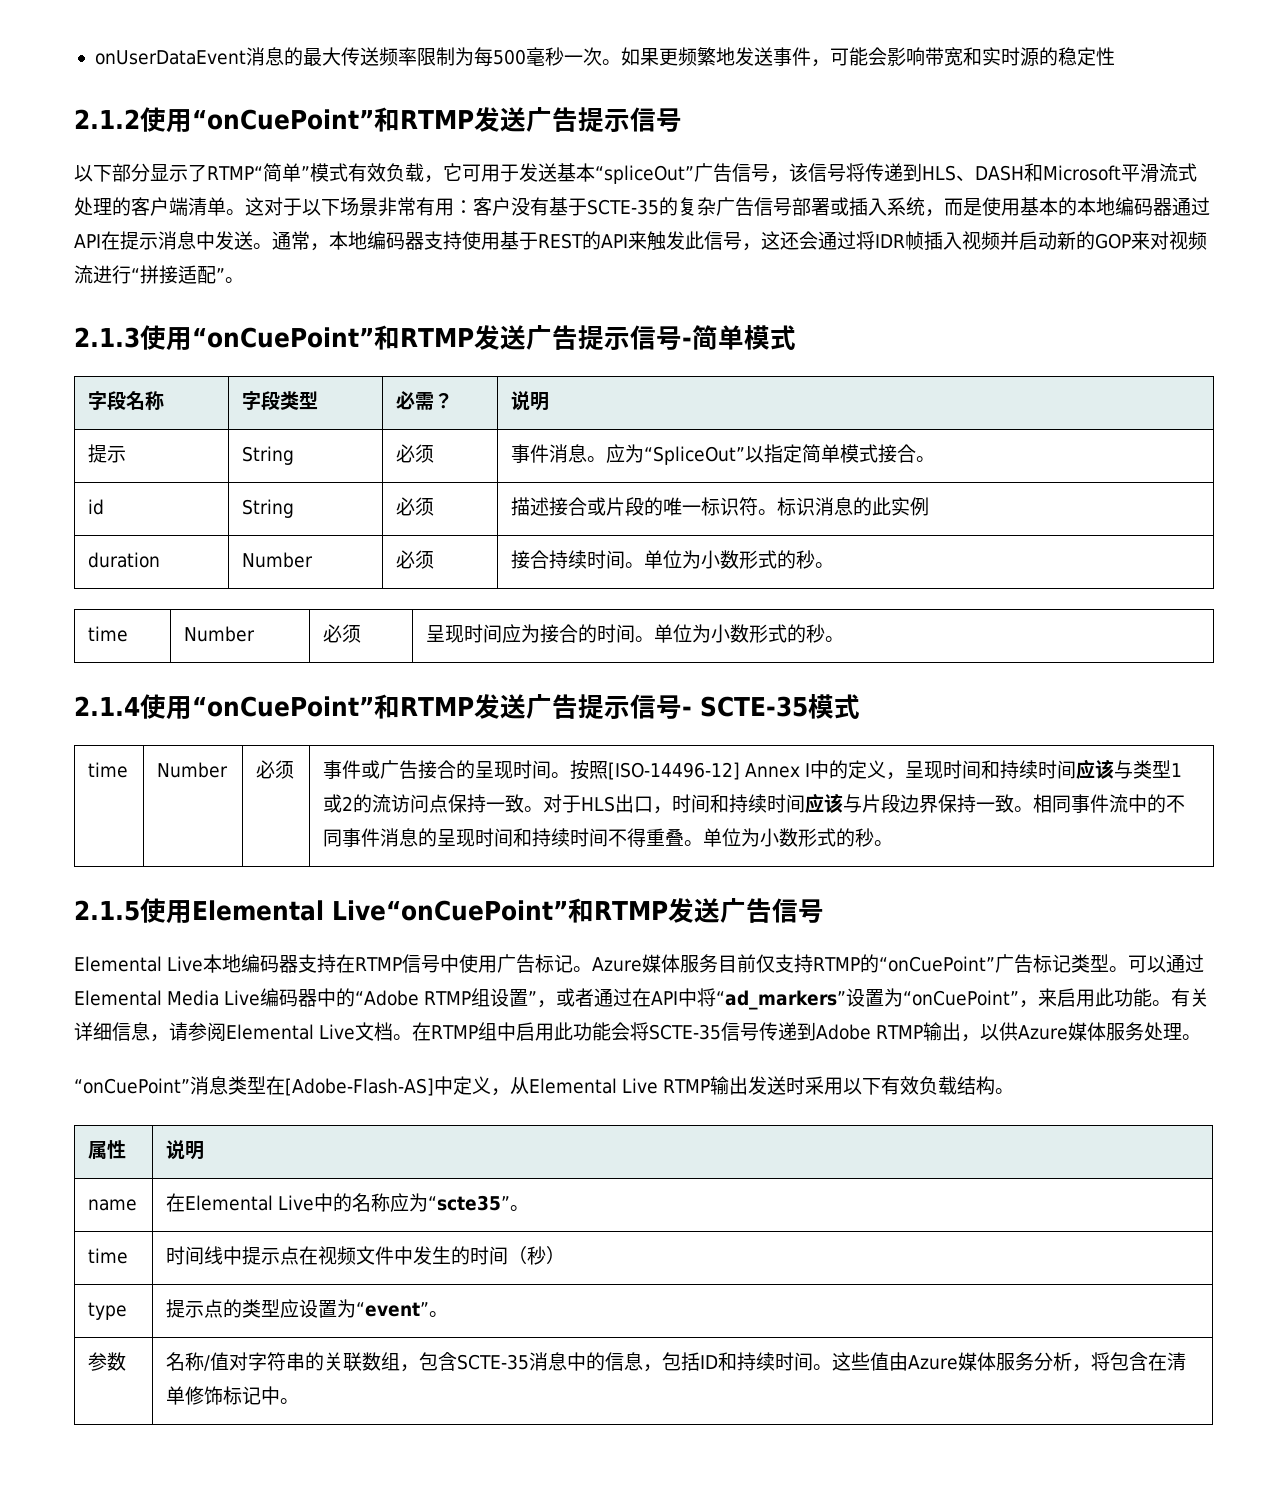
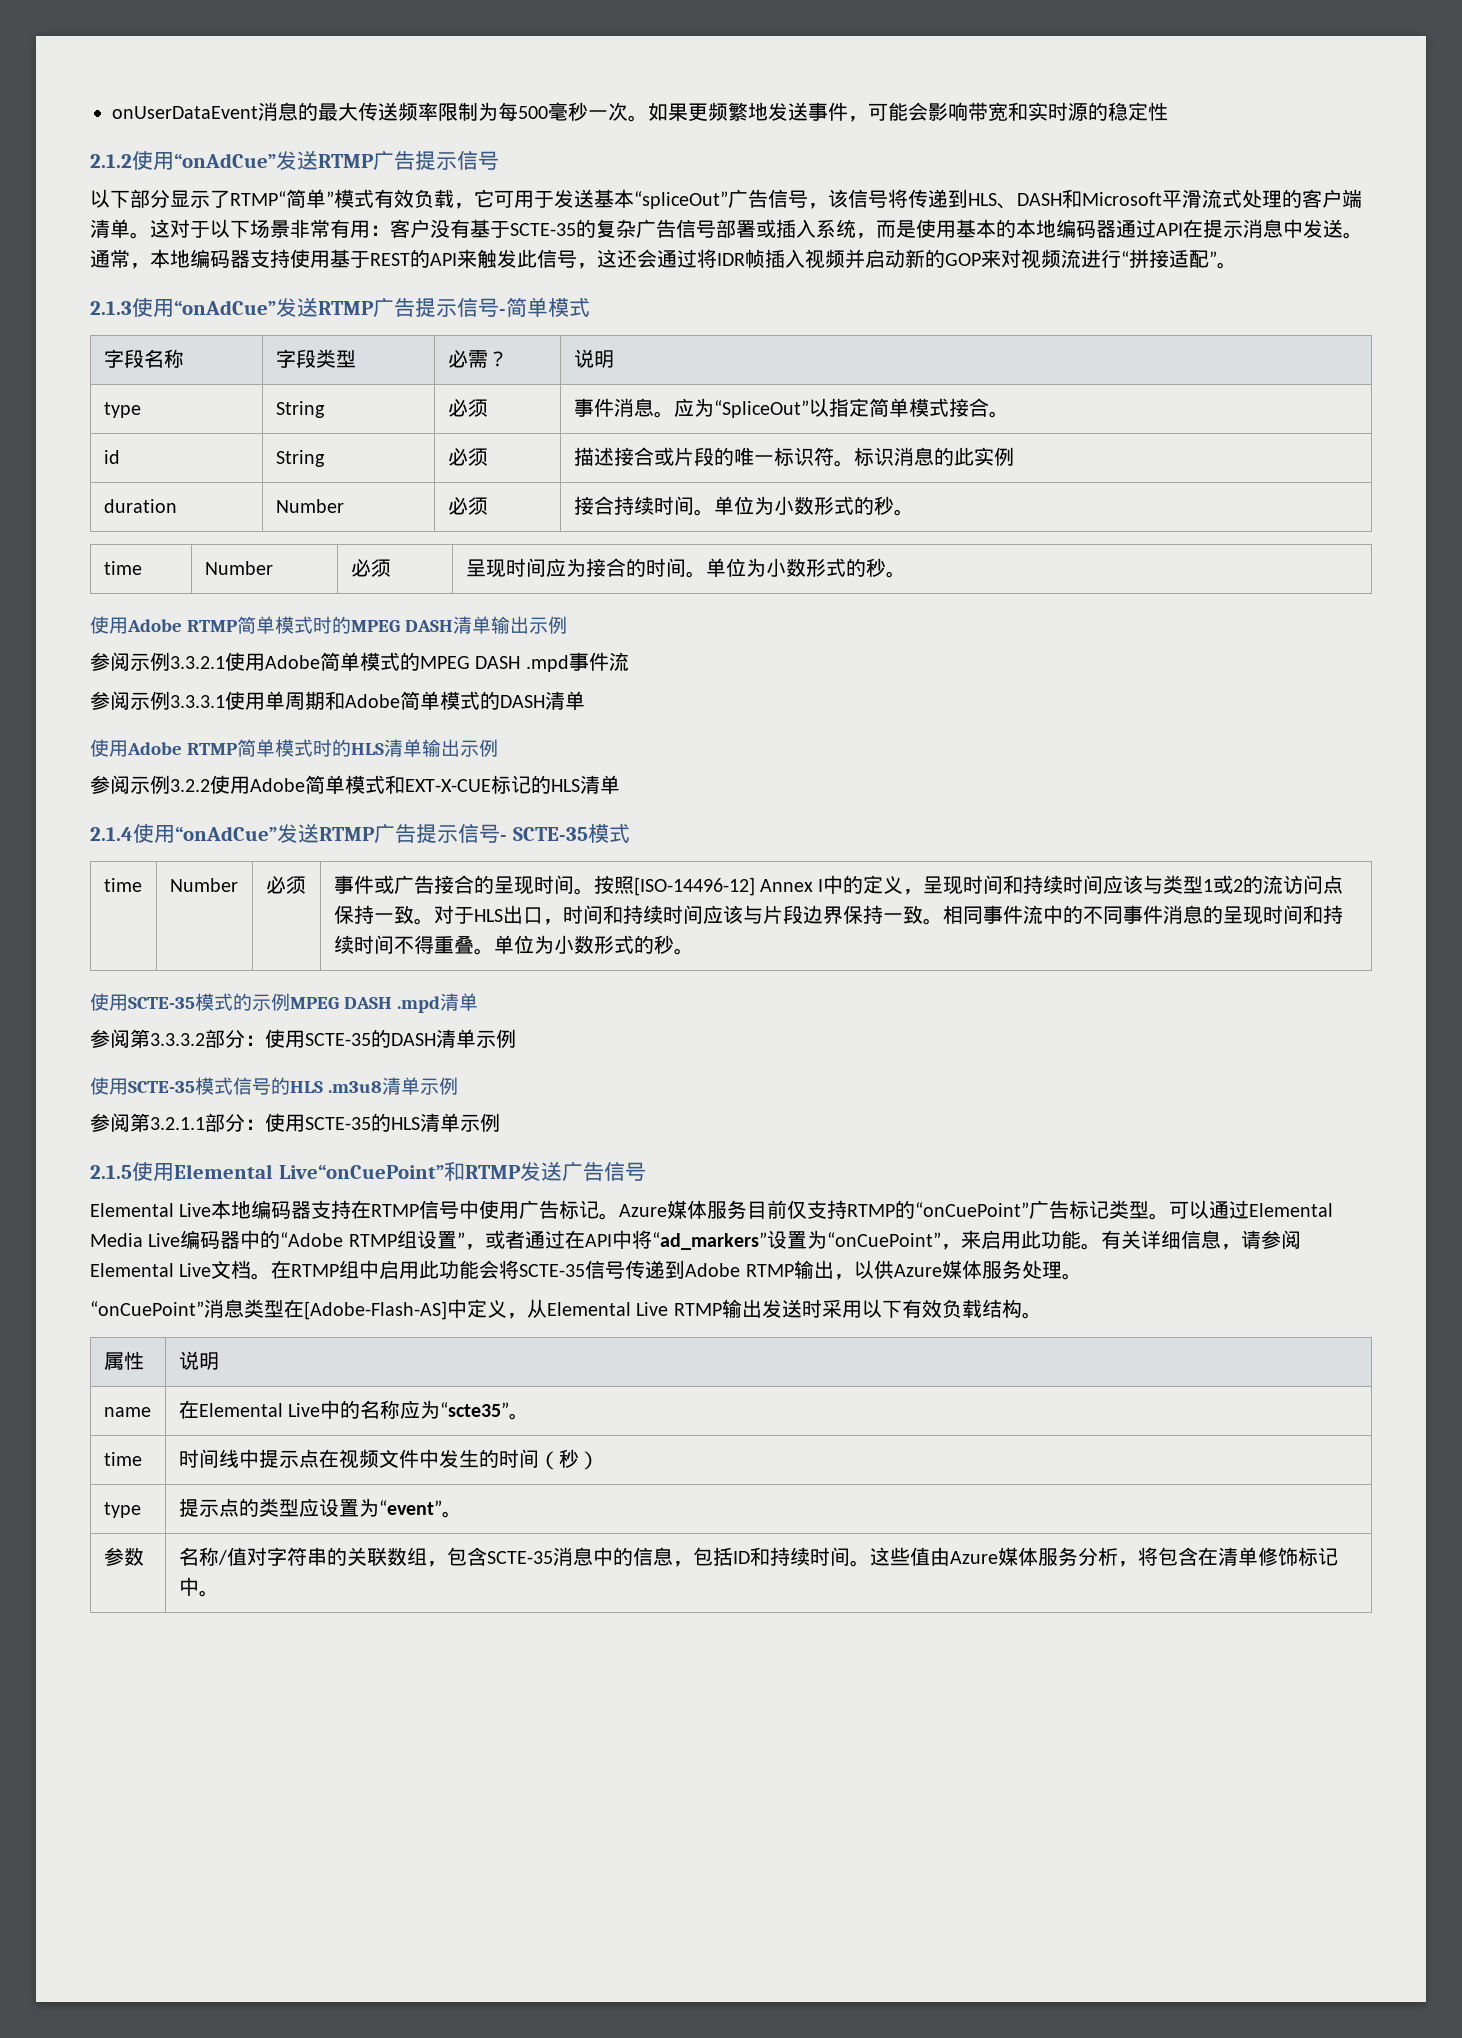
[192,107,526,132] “onCuePoint”和RTMP发送 -> [174,150,374,170] “onAdCue”发送RTMP
[192,325,526,350] “onCuePoint”和RTMP发送 -> [174,297,374,317] “onAdCue”发送RTMP
[88,444,127,463] 提示 -> [103,402,141,418] type
(845, 639) none -> [90,616,568,634] [90,652,629,672] [90,691,585,710] [90,739,499,757] [90,775,620,794] // 使用Adobe RTMP简单模式时的MPEG DASH清单输出示例 // 参阅示例3.3.2.1使用Adobe简单模式的MPEG DASH .mpd事件流 // 参阅示例3.3.3.1使用单周期和Adobe简单模式的DASH清单 // 使用Adobe RTMP简单模式时的HLS清单输出示例 // 参阅示例3.2.2使用Adobe简单模式和EXT-X-CUE标记的HLS清单
[192,694,526,719] “onCuePoint”和RTMP发送 -> [175,823,375,843] “onAdCue”发送RTMP
(894, 843) none -> [90,993,479,1013] [90,1029,516,1048] [90,1077,459,1095] [90,1113,500,1132] // 使用SCTE-35模式的示例MPEG DASH .mpd清单 // 参阅第3.3.3.2部分：使用SCTE-35的DASH清单示例 // 使用SCTE-35模式信号的HLS .m3u8清单示例 // 参阅第3.2.1.1部分：使用SCTE-35的HLS清单示例

